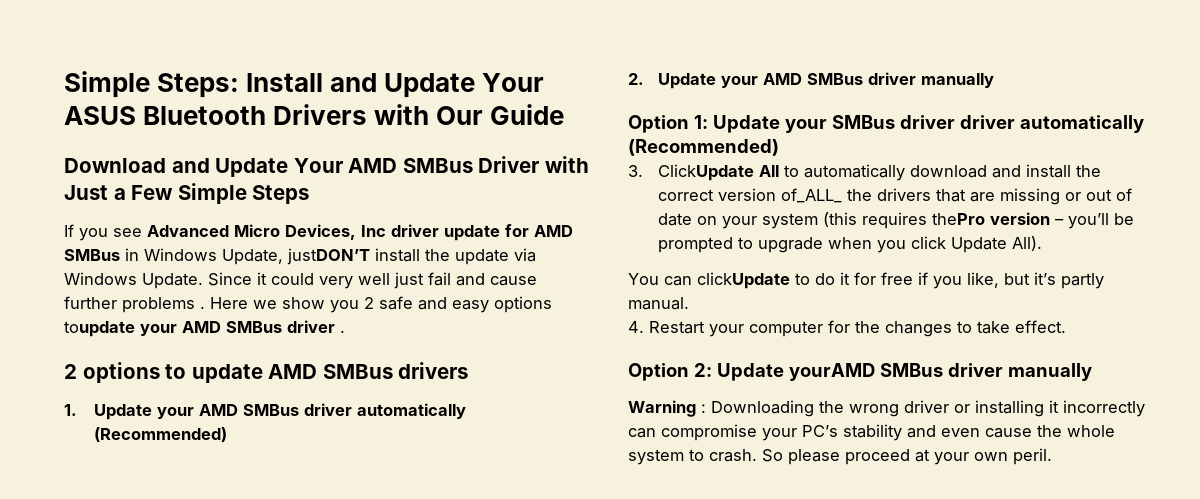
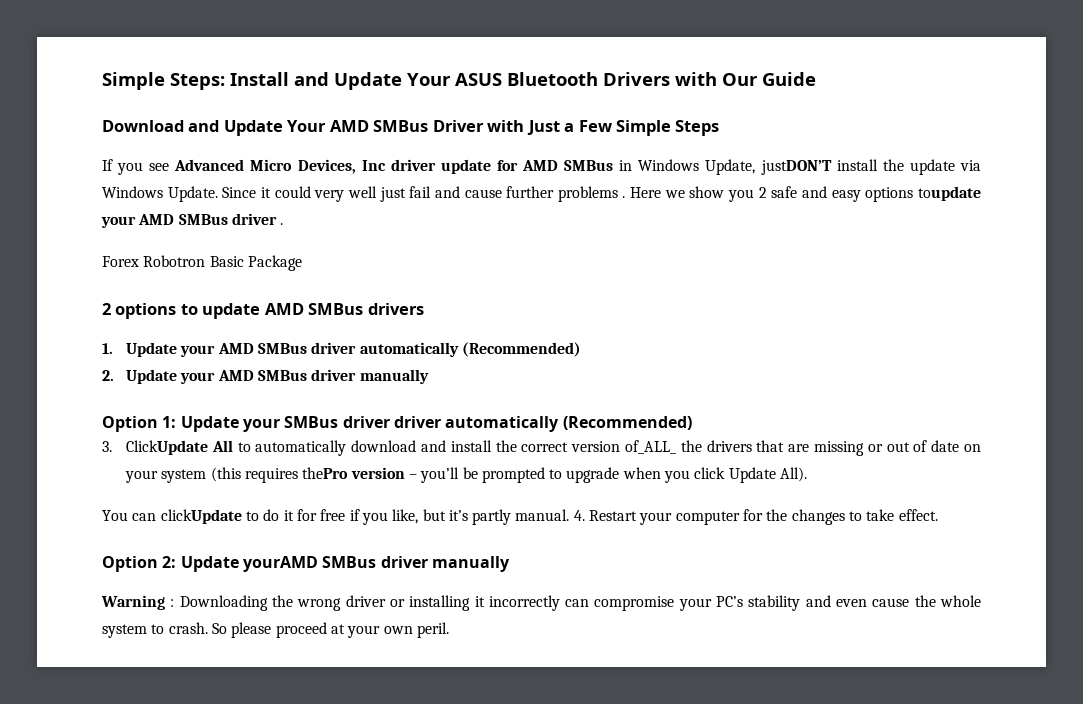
(345, 331) none -> [102,255,302,271] // Forex Robotron Basic Package
(689, 303) // -> (570, 515) none

